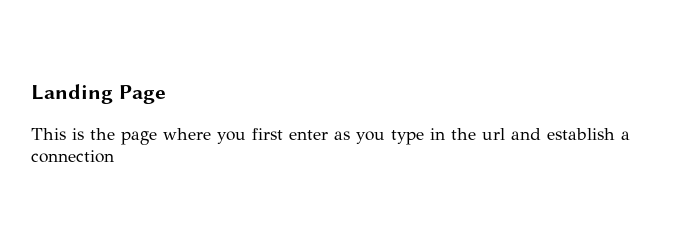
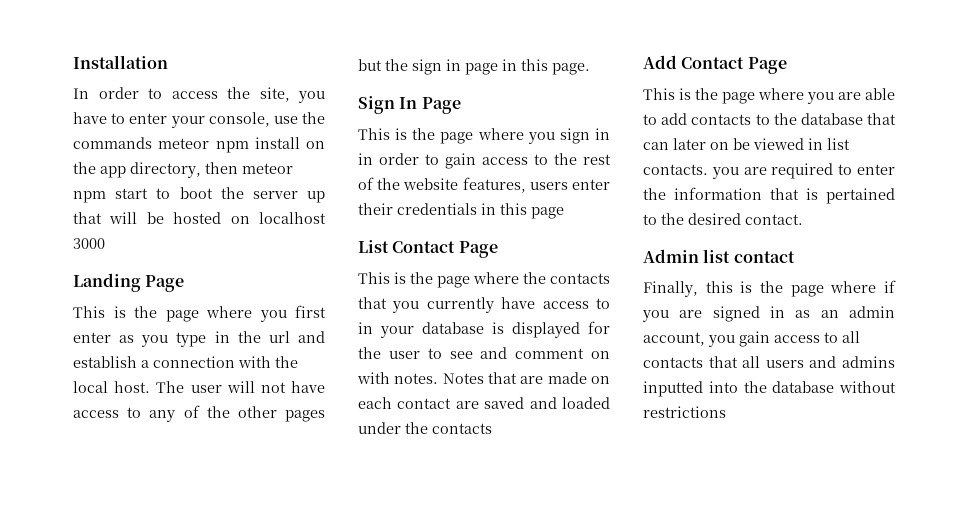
(31, 94) none -> [73,55,168,69] [73,87,325,103] [73,112,325,128] [73,137,325,153] [73,162,293,178] [73,187,325,203] [73,212,326,224] [73,238,105,249] Installation // In order to access the site, you have to enter your console, use the commands meteor npm install on the app directory, then meteor npm start to boot the server up that will be hosted on localhost 3000 //
(114, 156) none -> [238,356,298,368] [73,381,325,393] [73,405,325,422] [358,59,590,75] [358,96,461,114] [358,128,610,144] [358,153,611,169] [358,177,610,193] [358,203,564,219] [358,240,498,258] [358,272,610,288] [358,297,610,313] [358,321,610,338] [358,347,610,359] [357,372,610,384] [358,397,610,409] [358,422,492,434] [643,55,787,74] [643,88,895,104] [643,113,896,125] [643,138,850,150] [643,163,895,179] [643,187,895,204] [643,213,803,225] [643,249,795,263] [643,280,896,297] [642,306,895,322] [643,331,860,347] [643,356,895,368] [643,381,896,397] [643,406,726,418] with the local host. The user will not have access to any of the other pages but the sign in page in this page. // Sign In Page // This is the page where you sign in in order to gain access to the rest of the website features, users enter their credentials in this page // List Contact Page // This is the page where the contacts that you currently have access to in your database is displayed for the user to see and comment on with notes. Notes that are made on each contact are saved and loaded under the contacts // Add Contact Page // This is the page where you are able to add contacts to the database that can later on be viewed in list contacts. you are required to enter the information that is pertained to the desired contact. // Admin list contact // Finally, this is the page where if you are signed in as an admin account, you gain access to all contacts that all users and admins inputted into the database without restrictions

